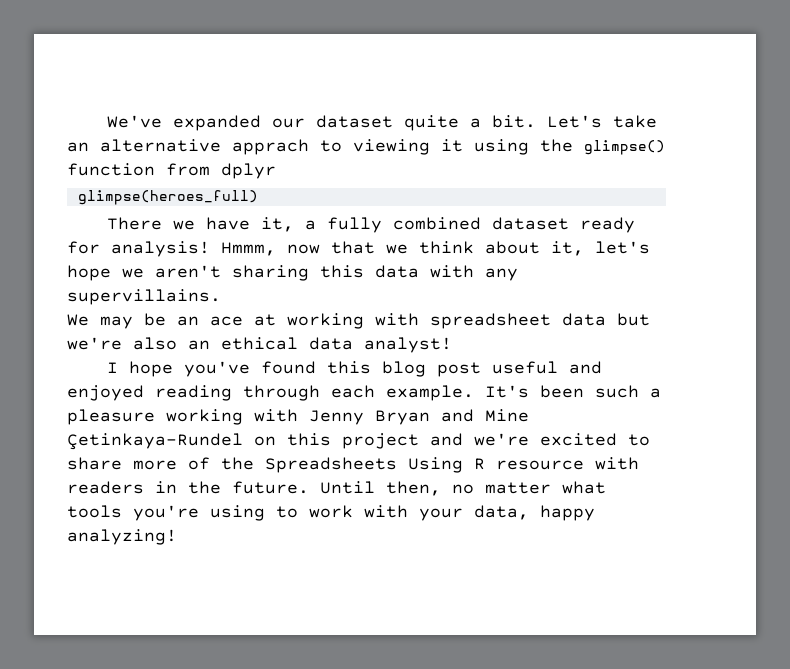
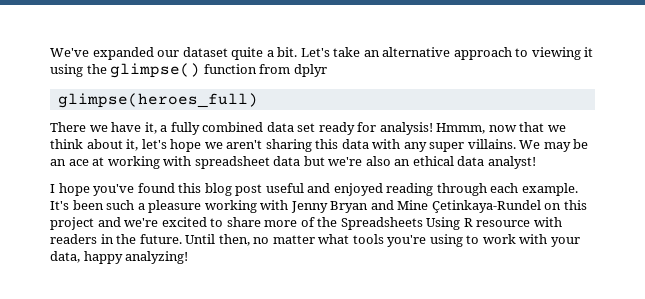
[232,139,309,155] apprach -> [453,47,512,60] approach
[492,217,570,230] dataset -> [266,122,316,132] data set
[67,289,221,305] supervillains. // -> [429,139,516,152] super villains.

